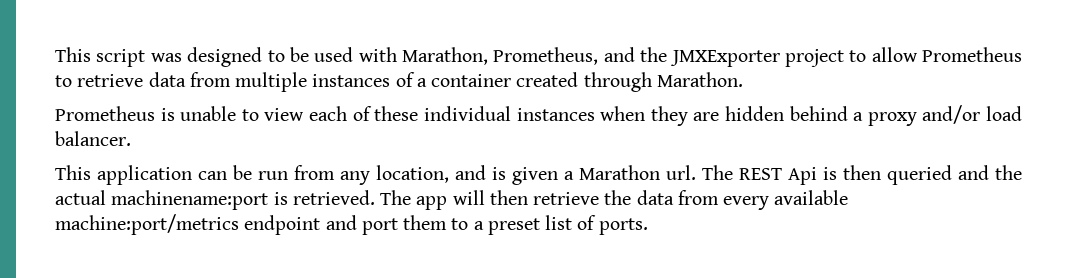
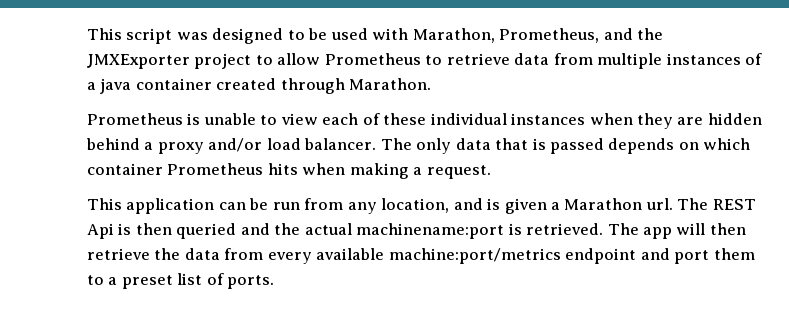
(427, 82) none -> [100,78,132,94] java
(131, 138) none -> [380,138,751,154] [87,163,491,179] The only data that is passed depends on which container Prometheus hits when making a request.

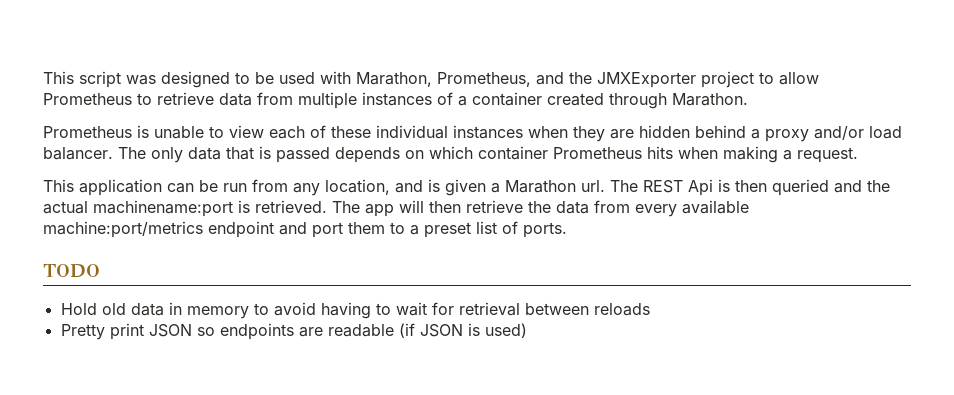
[100,78,132,94] java -> (467, 101) none
(275, 282) none -> [43,264,100,278] [60,302,650,319] [60,323,527,340] // TODO // Hold old data in memory to avoid having to wait for retrieval between reloads // Pretty print JSON so endpoints are readable (if JSON is used)

